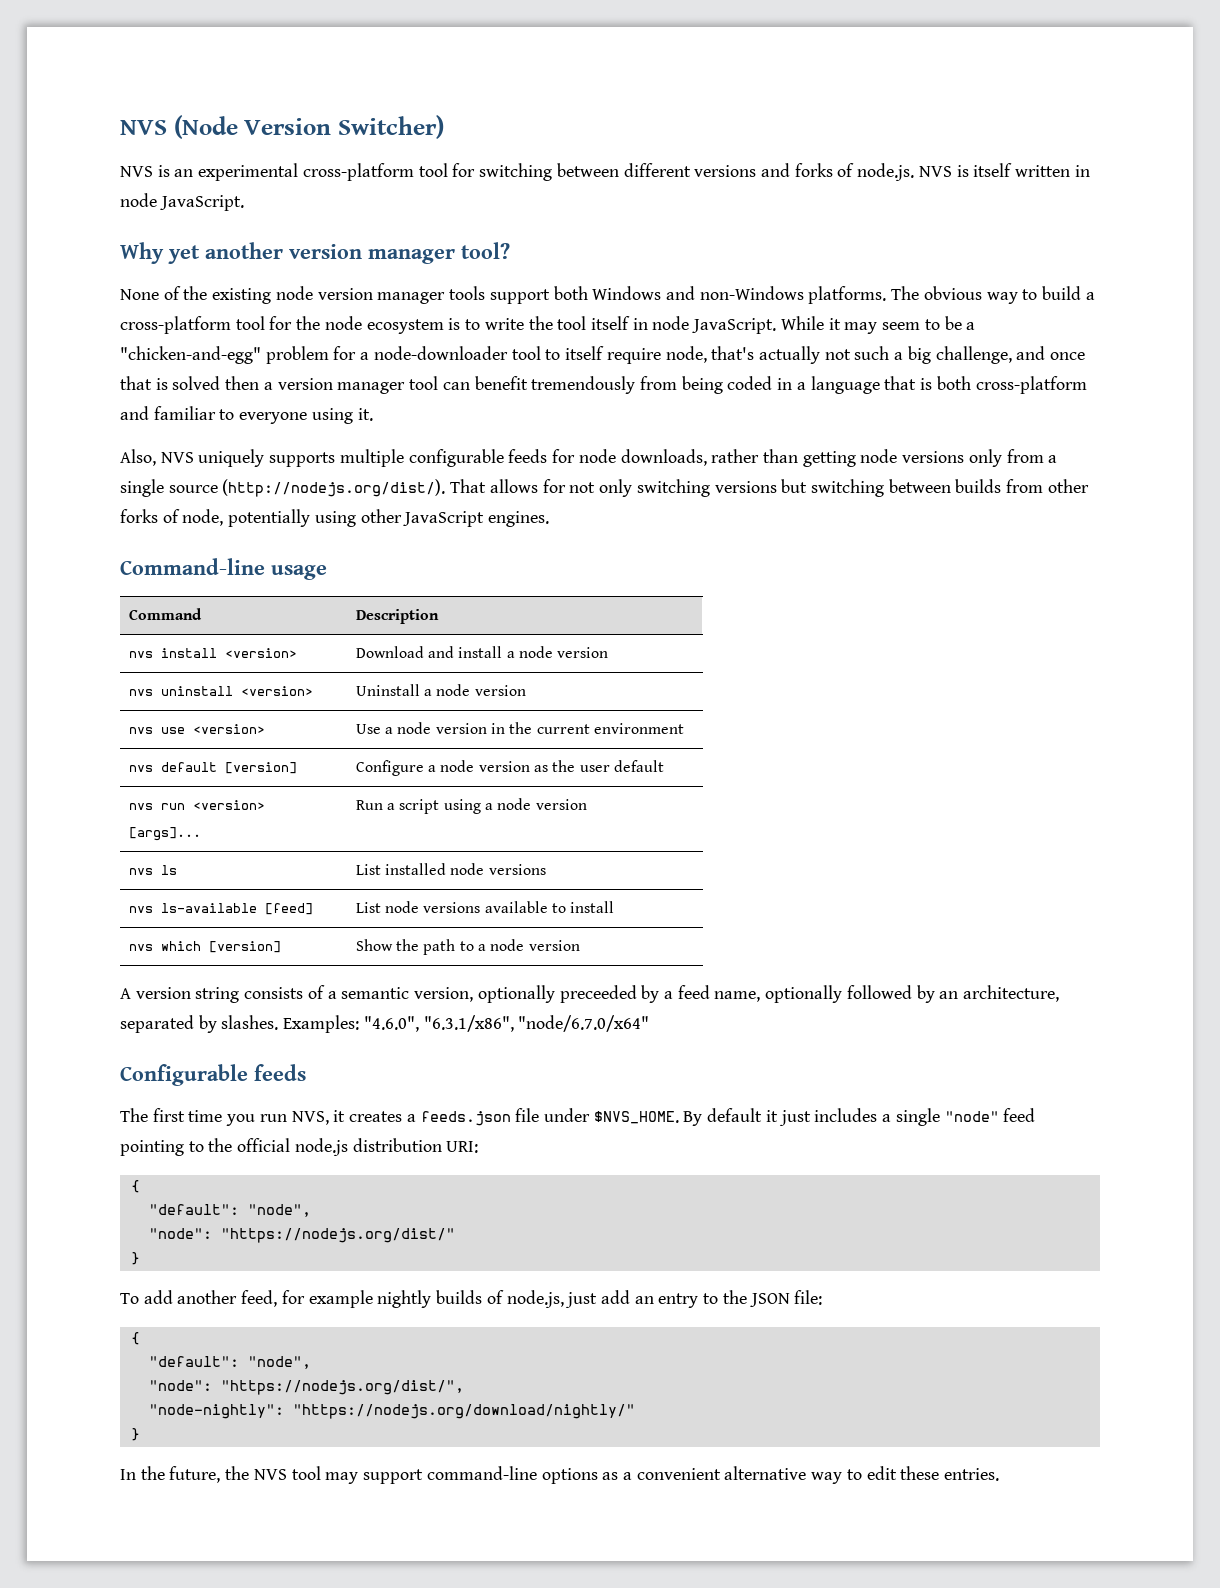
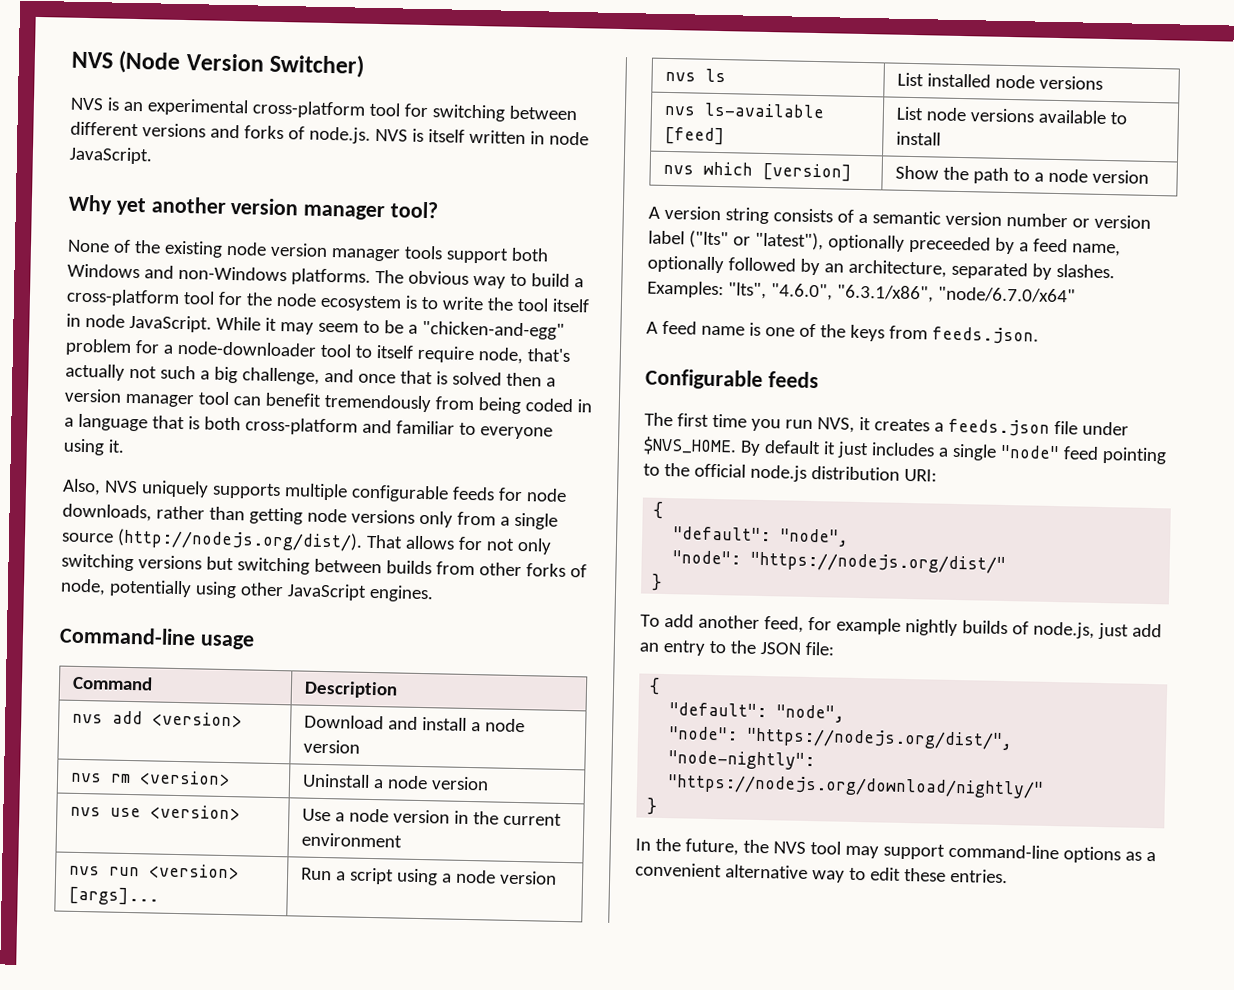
[160,648,217,658] install -> [112,710,144,725] add
[160,686,233,696] uninstall -> [110,773,132,784] rm
[128,762,297,774] [355,760,664,776] // nvs default [version] | Configure a node version as the user default -> (403, 840) none
[414,987,474,1002] version, -> [944,211,1151,229] [648,230,824,251] version number or version label ("lts" or "latest"),
(360, 1024) none -> [727,282,767,300] "lts",
(650, 1023) none -> [646,320,1039,345] // A feed name is one of the keys from feeds.json.

